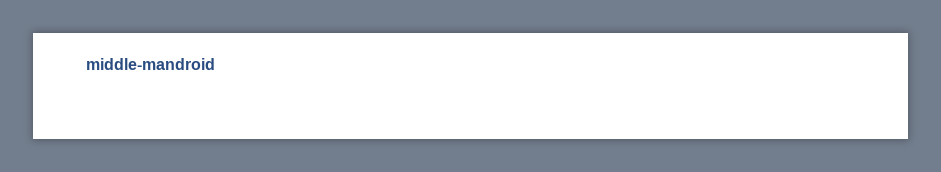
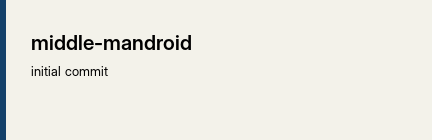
(215, 64) none -> [31,66,108,76] // initial commit

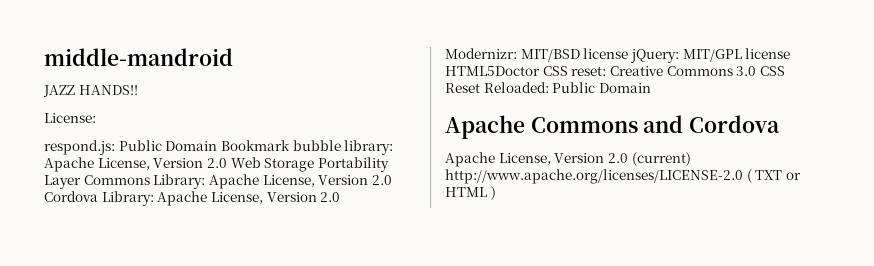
[31,66,108,76] initial commit -> [43,85,138,97] [44,113,96,123] [44,140,394,155] [44,157,389,172] [44,174,392,189] [44,191,341,206] [445,48,791,63] [445,66,785,76] [445,82,651,93] [445,115,781,139] [445,152,691,167] [445,169,801,184] [445,186,496,200] JAZZ HANDS!! // License: // respond.js: Public Domain Bookmark bubble library: Apache License, Version 2.0 Web Storage Portability Layer Commons Library: Apache License, Version 2.0 Cordova Library: Apache License, Version 2.0 Modernizr: MIT/BSD license jQuery: MIT/GPL license HTML5Doctor CSS reset: Creative Commons 3.0 CSS Reset Reloaded: Public Domain // Apache Commons and Cordova // Apache License, Version 2.0 (current) http://www.apache.org/licenses/LICENSE-2.0 ( TXT or HTML )

